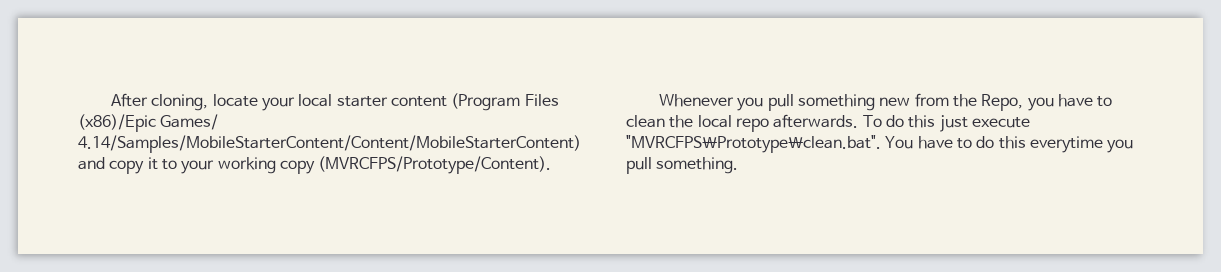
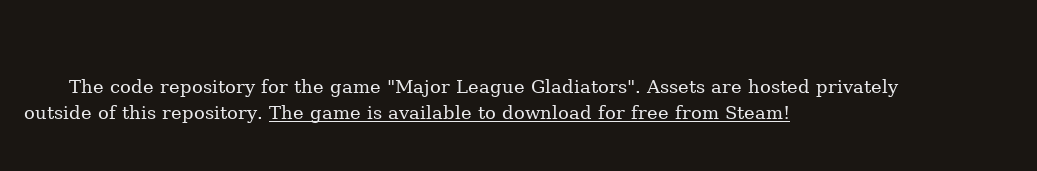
[111,93,559,111] [78,114,219,132] [78,135,581,153] [78,156,552,174] [659,93,1113,111] [626,114,1030,132] [626,135,1134,153] [626,157,739,174] After cloning, locate your local starter content (Program Files (x86)/Epic Games/ 4.14/Samples/MobileStarterContent/Content/MobileStarterContent) and copy it to your working copy (MVRCFPS/Prototype/Content). // Whenever you pull something new from the Repo, you have to clean the local repo afterwards. To do this just execute "MVRCFPS\Prototype\clean.bat". You have to do this everytime you pull something. -> [69,79,900,97] [24,105,790,123] The code repository for the game "Major League Gladiators". Assets are hosted privately outside of this repository. The game is available to download for free from Steam!

